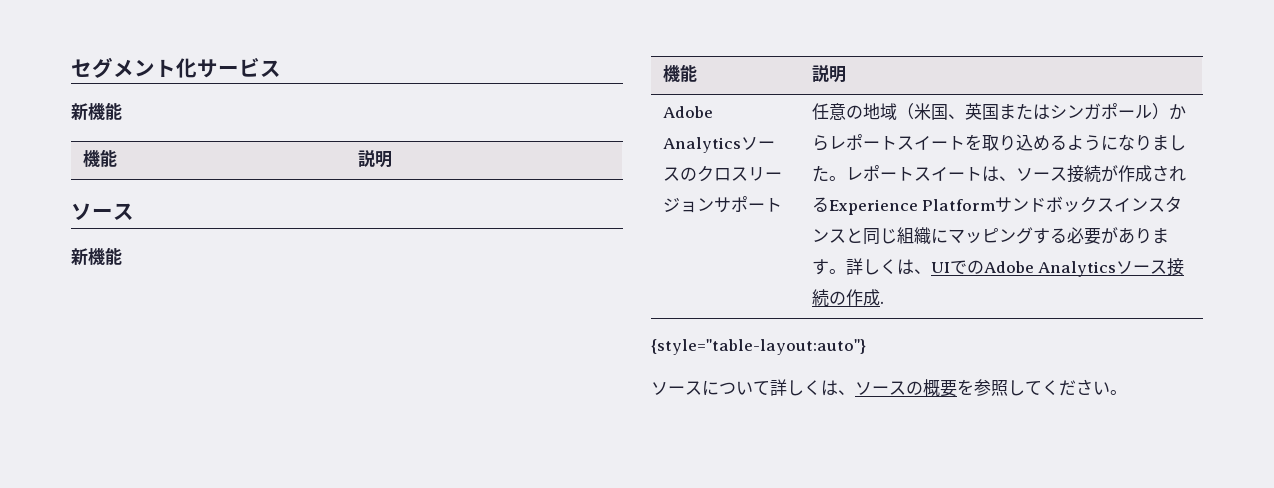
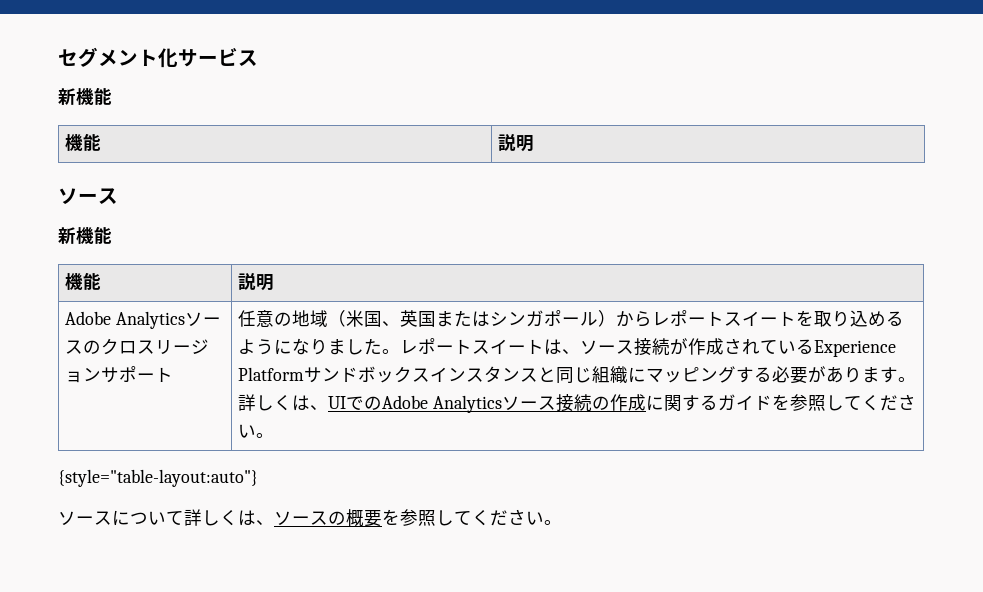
(1186, 174) none -> [760,340,797,354] てい
[879,301,884,304] . -> [646,394,917,411] [238,424,275,438] に関するガイドを参照してください。

